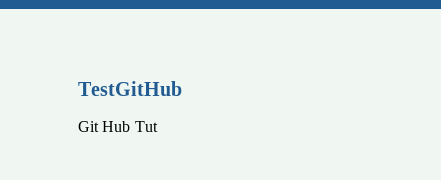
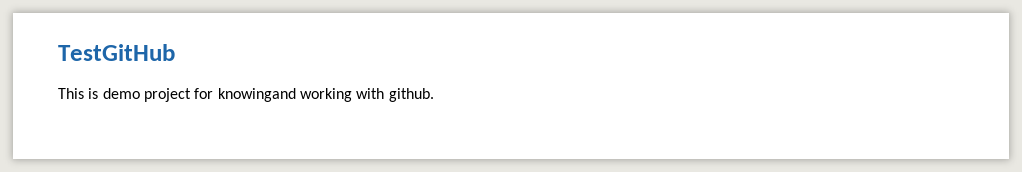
[78,121,158,132] Git Hub Tut -> [58,88,434,102] This is demo project for knowingand working with github.

